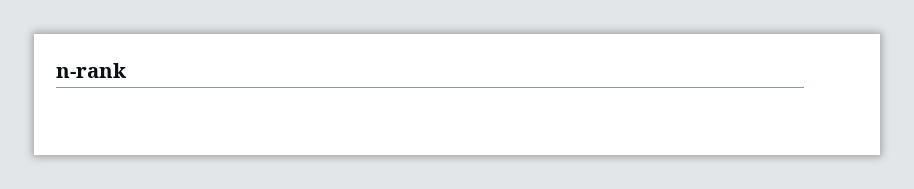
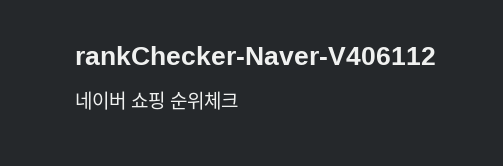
[56,63,127,78] n-rank -> [75,46,436,65] [75,91,239,110] rankChecker-Naver-V406112 // 네이버 쇼핑 순위체크

